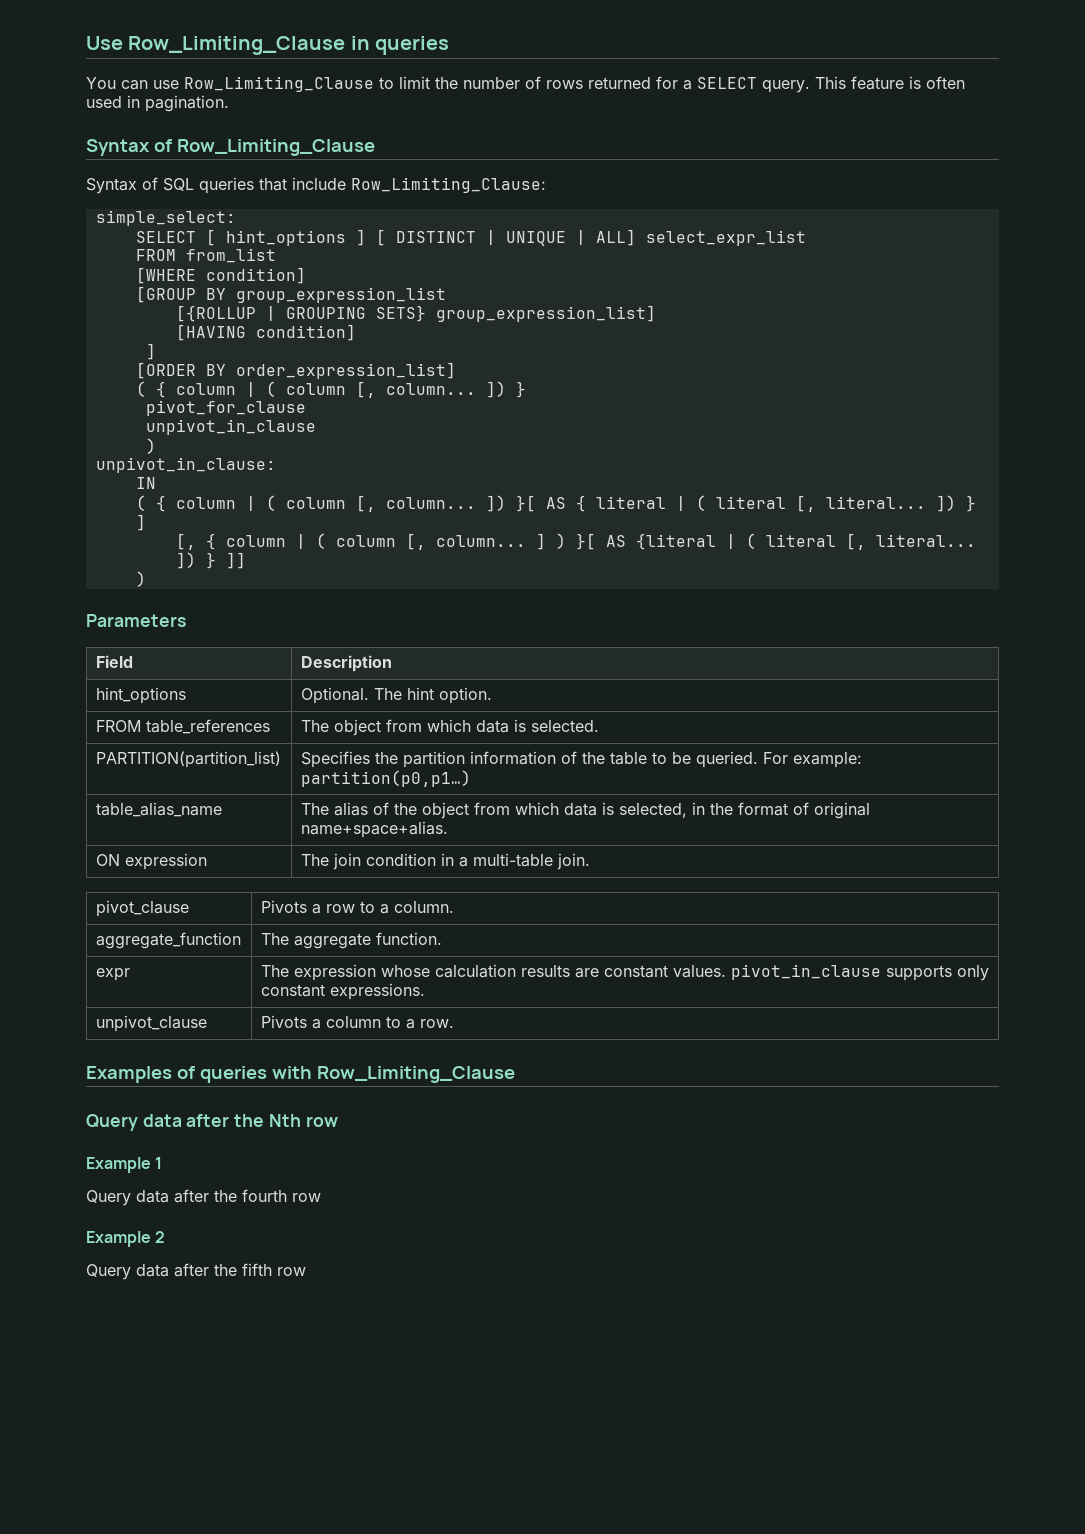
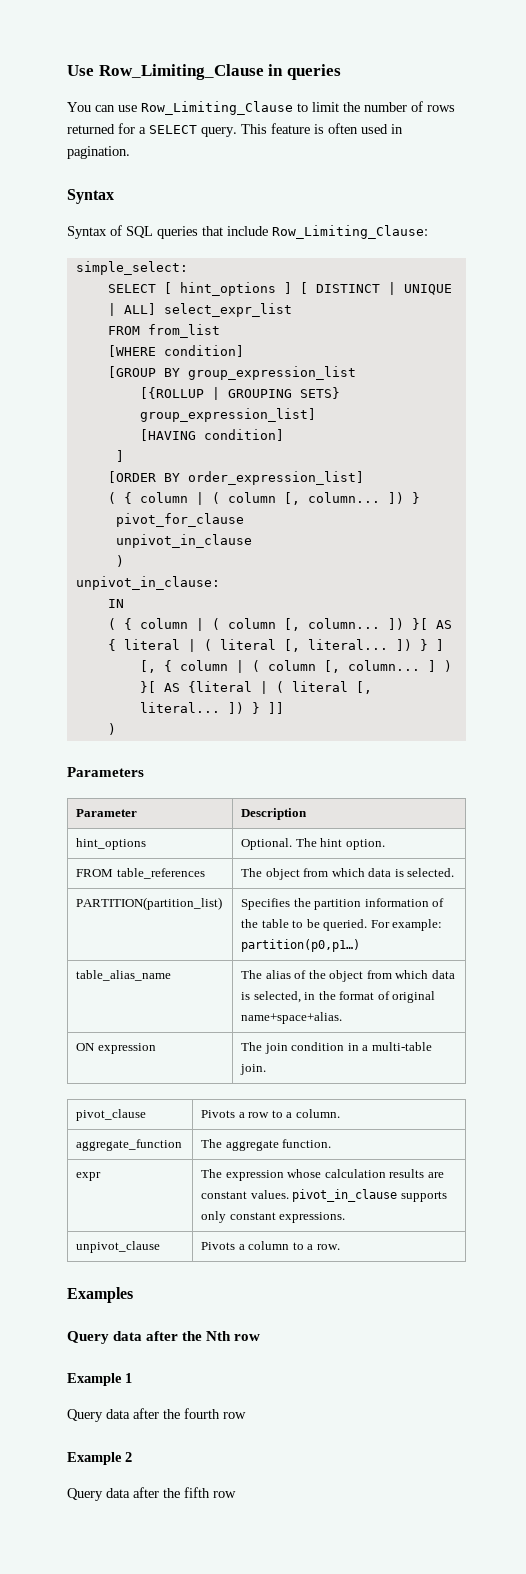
[153,139,375,156] of Row_Limiting_Clause -> (114, 196) none
[95,655,133,668] Field -> [76,809,138,817] Parameter
[176,1066,515,1083] of queries with Row_Limiting_Clause -> (133, 1295) none

